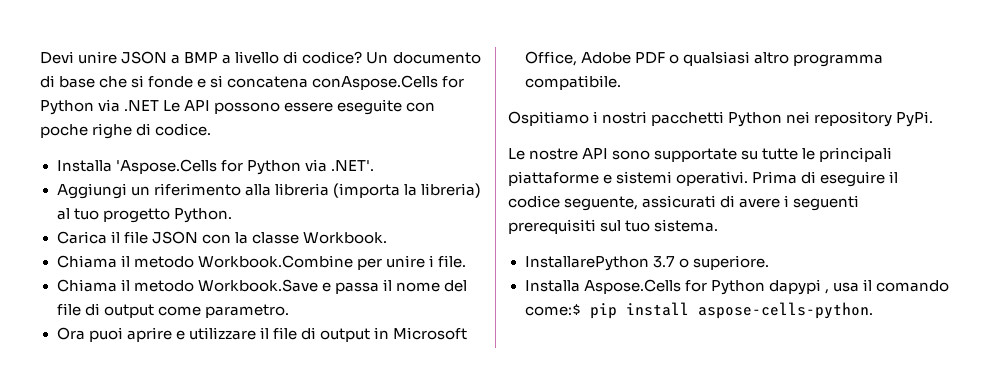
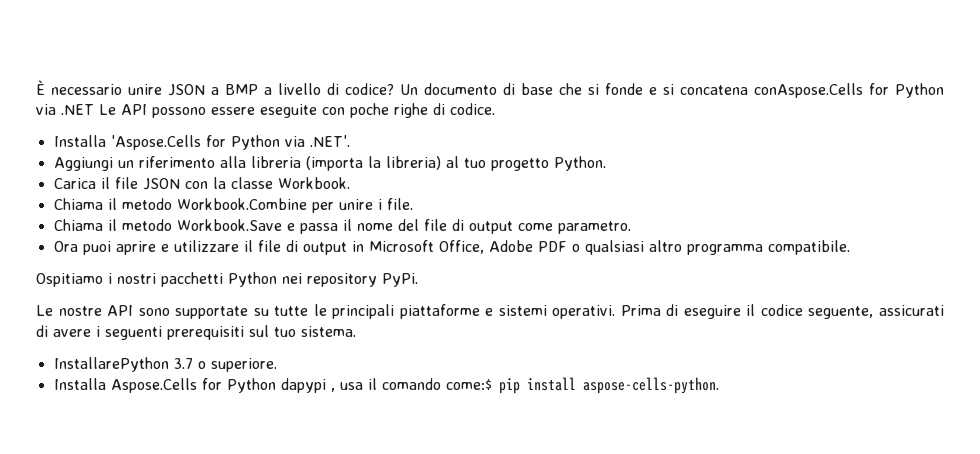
[40,51,74,64] Devi -> [36,80,122,95] È necessario

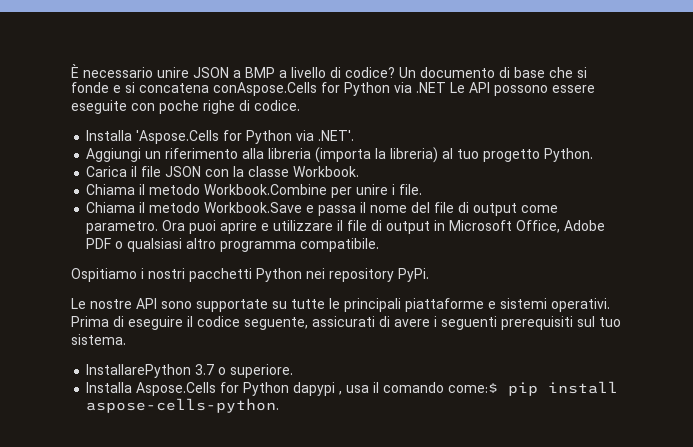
(631, 227) // -> (159, 227) none

